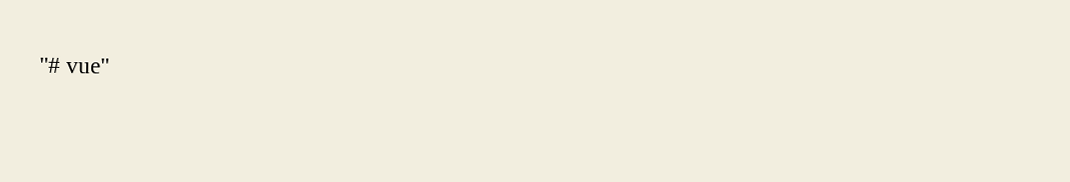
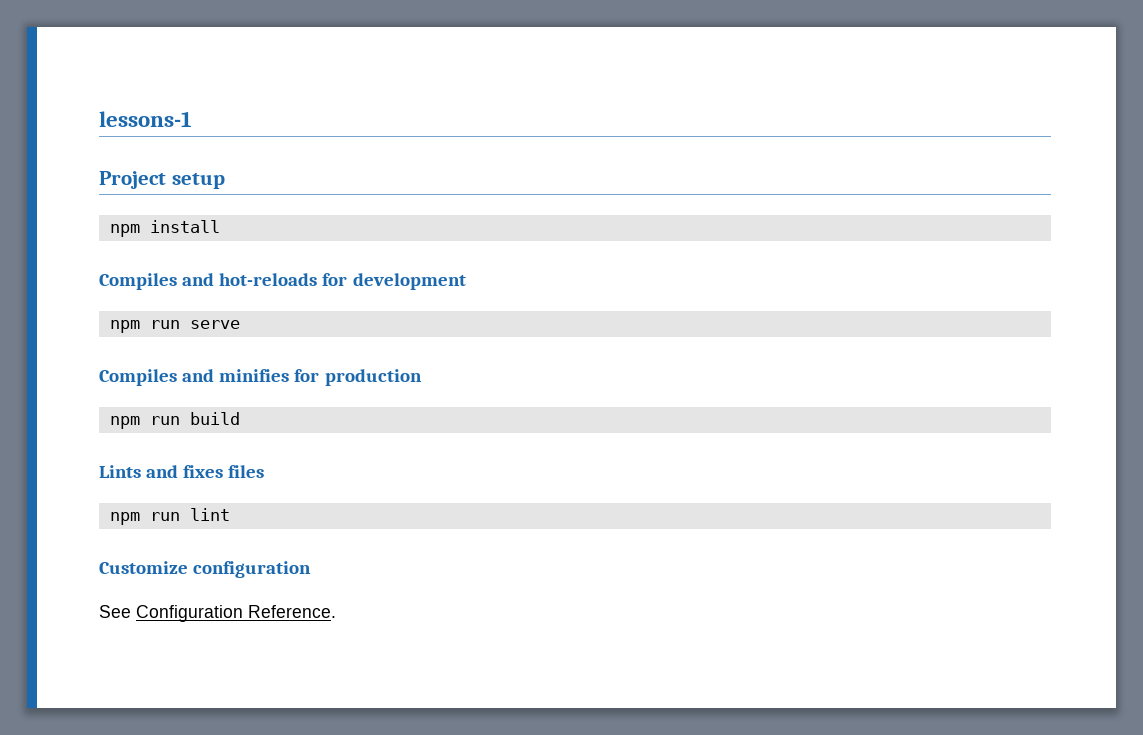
[39,57,111,74] "# vue" -> [99,111,192,127] [99,171,225,189] [109,220,220,237] [99,273,466,290] [109,320,240,333] [99,369,422,386] [109,412,240,429] [99,465,265,478] [109,508,230,525] [99,561,312,578] [99,605,336,622] lessons-1 // Project setup // npm install // Compiles and hot-reloads for development // npm run serve // Compiles and minifies for production // npm run build // Lints and fixes files // npm run lint // Customize configuration // See Configuration Reference.

